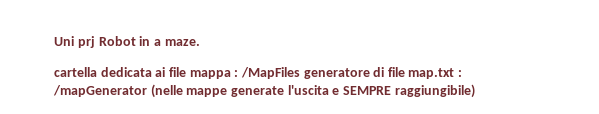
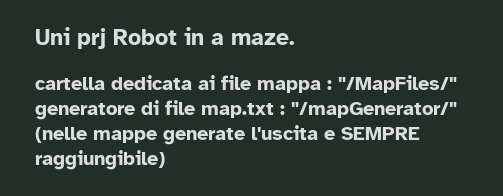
[240,67,300,79] /MapFiles -> [338,75,457,93] "/MapFiles/"
[53,85,147,97] /mapGenerator -> [291,102,457,118] "/mapGenerator/"

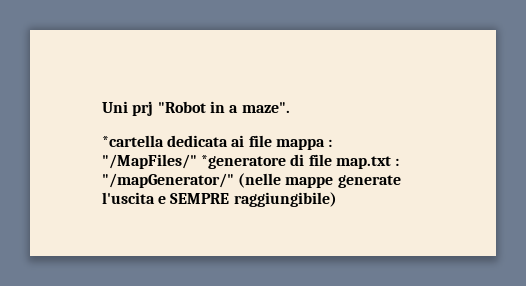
[113,29,177,45] Robot -> [157,101,206,113] "Robot
[231,33,295,45] [35,77,105,90] maze. // cartella -> [241,102,290,113] [102,135,164,147] maze". // *cartella
[35,103,135,120] generatore -> [201,155,287,169] *generatore

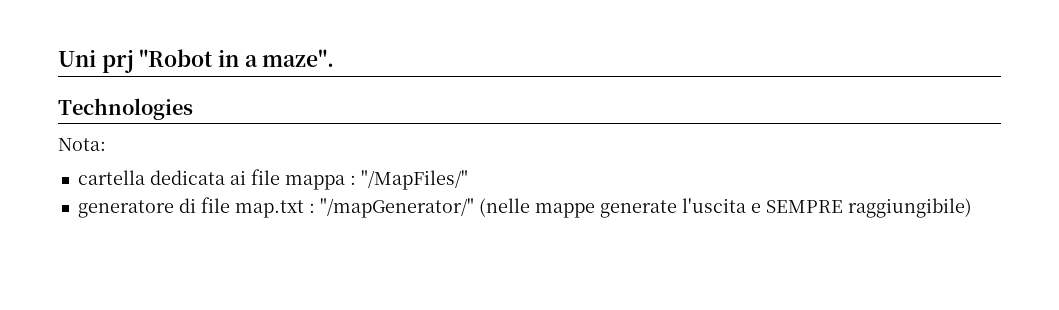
[102,135,164,147] *cartella -> [58,98,193,120] [58,138,106,151] [77,170,145,185] Technologies // Nota: // cartella
[201,155,287,169] *generatore -> [77,200,174,218] // generatore

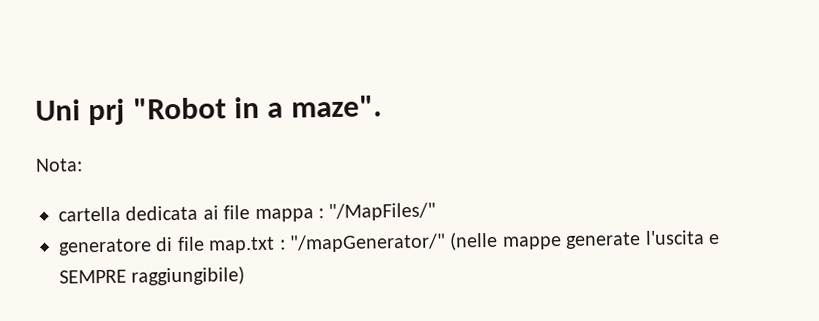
[58,98,193,120] // Technologies -> (382, 106) none

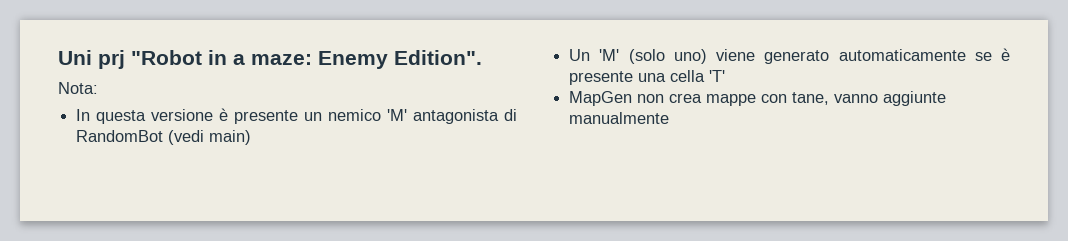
[290,95,382,118] [35,158,83,172] [58,202,437,223] [58,230,720,256] [59,266,246,286] maze". // Nota: // cartella dedicata ai file mappa : "/MapFiles/" // generatore di file map.txt : "/mapGenerator/" (nelle mappe generate l'uscita e SEMPRE raggiungibile) -> [251,50,482,69] [58,82,98,94] [76,108,518,124] [76,130,252,145] [569,48,1010,64] [569,70,726,85] [569,91,947,106] [569,112,670,124] maze: Enemy Edition". // Nota: // In questa versione è presente un nemico 'M' antagonista di RandomBot (vedi main) // Un 'M' (solo uno) viene generato automaticamente se è presente una cella 'T' // MapGen non crea mappe con tane, vanno aggiunte manualmente

